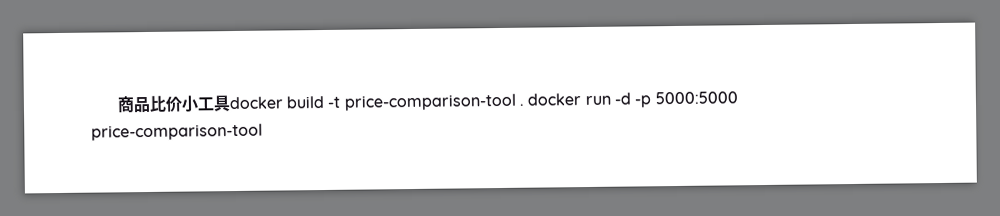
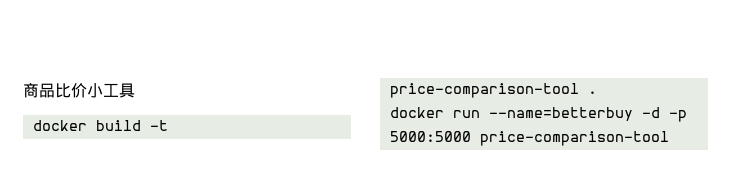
(231, 103) none -> (135, 90) //
(524, 104) none -> (597, 92) //
(611, 100) none -> [488,107,633,121] --name=betterbuy

